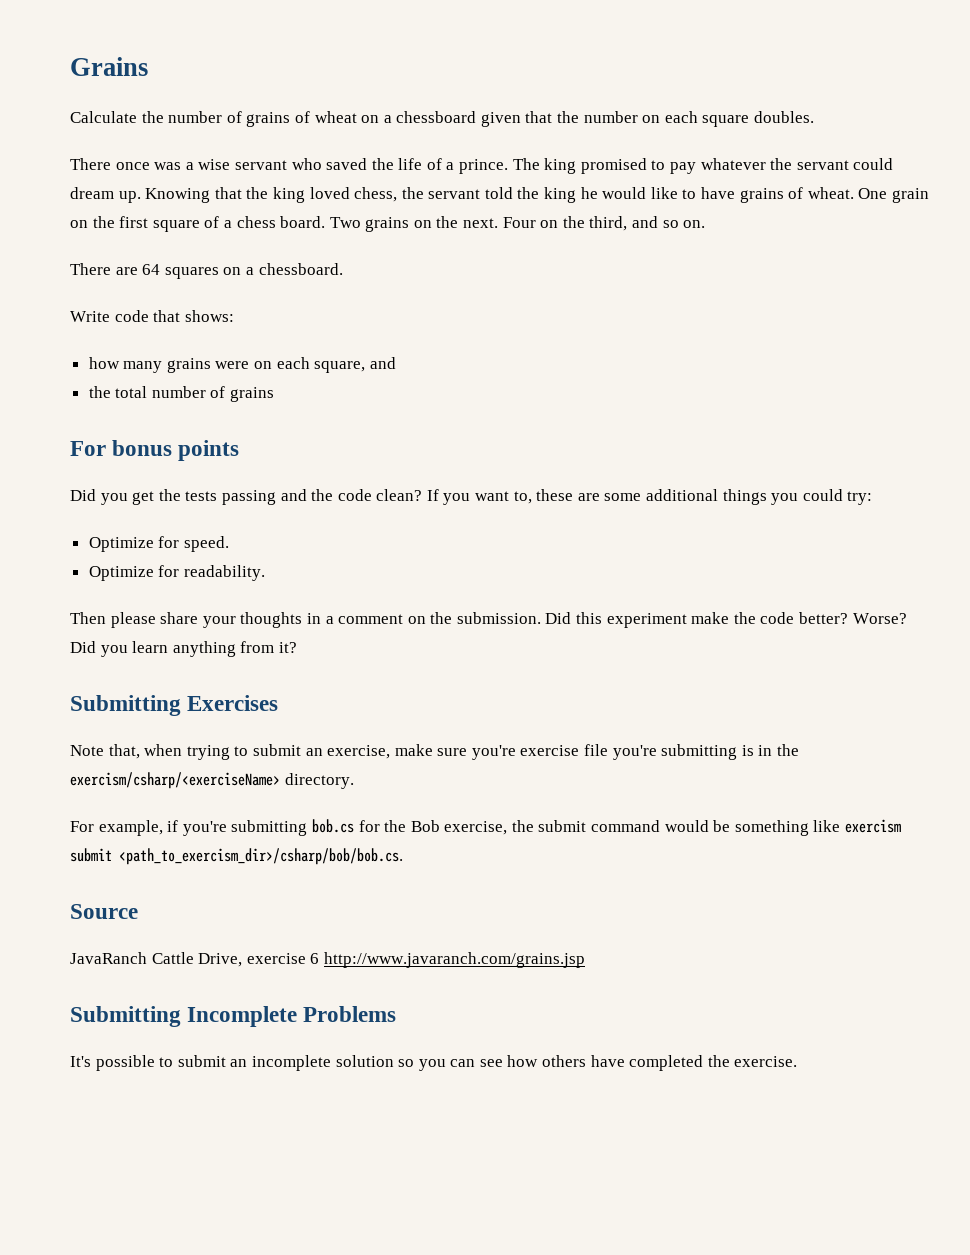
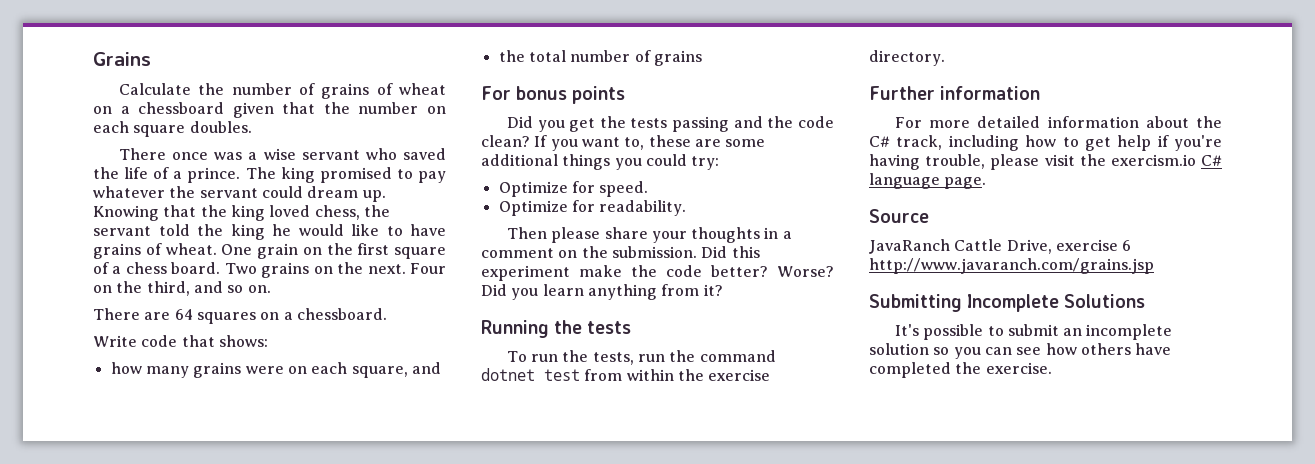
[70,695,279,716] [70,744,800,760] [70,772,280,789] Submitting Exercises // Note that, when trying to submit an exercise, make sure you're exercise file you're submitting is in the exercism/csharp/<exerciseName> -> [481,320,632,338] [506,350,776,365] [481,368,771,381] Running the tests // To run the tests, run the command dotnet test from within the exercise
[70,819,902,836] [70,848,403,865] // For example, if you're submitting bob.cs for the Bob exercise, the submit command would be something like exercism submit <path_to_exercism_dir>/csharp/bob/bob.cs. -> [869,86,1041,100] [894,116,1222,128] [869,135,1222,151] [869,154,1222,170] [869,173,987,189] // Further information // For more detailed information about the C# track, including how to get help if you're having trouble, please visit the exercism.io C# language page.
[303,1006,397,1022] Problems -> [1064,294,1146,308] Solutions

